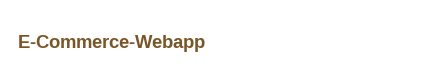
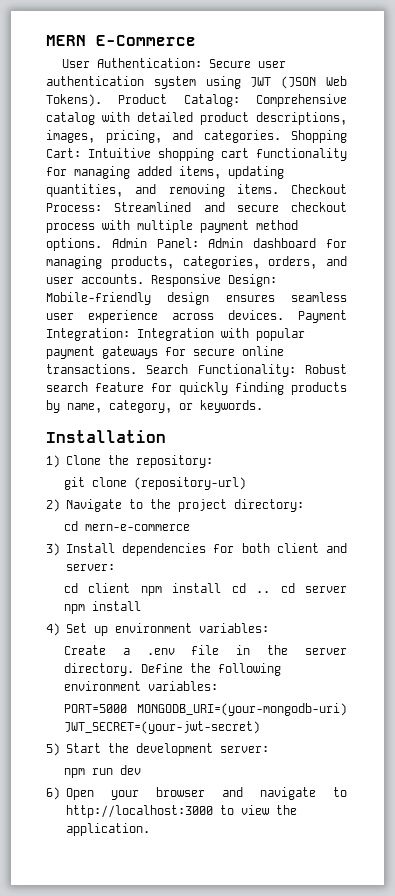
[18,35,205,52] E-Commerce-Webapp -> [46,35,196,46] [62,58,287,68] [46,76,348,89] [46,94,347,107] [46,112,347,125] [46,130,347,143] [46,148,347,161] [46,166,284,179] [46,184,347,197] [46,202,347,212] [46,220,298,233] [46,238,348,251] [46,256,347,269] [46,274,277,287] [46,292,347,305] [46,310,347,323] [46,328,305,341] [46,346,284,359] [46,364,347,377] [46,382,347,395] [46,400,263,413] [46,430,166,443] [46,455,213,468] [63,477,246,490] [46,499,304,512] [63,521,190,531] [46,543,347,556] [65,564,115,571] [63,583,347,596] [63,601,141,614] [46,623,269,636] [63,645,347,655] [63,663,281,676] [63,681,218,691] [63,703,347,716] [63,721,260,734] [46,743,269,756] [63,765,141,778] [46,787,348,800] [65,805,297,818] [65,823,150,836] MERN E-Commerce // User Authentication: Secure user authentication system using JWT (JSON Web Tokens). Product Catalog: Comprehensive catalog with detailed product descriptions, images, pricing, and categories. Shopping Cart: Intuitive shopping cart functionality for managing added items, updating quantities, and removing items. Checkout Process: Streamlined and secure checkout process with multiple payment method options. Admin Panel: Admin dashboard for managing products, categories, orders, and user accounts. Responsive Design: Mobile-friendly design ensures seamless user experience across devices. Payment Integration: Integration with popular payment gateways for secure online transactions. Search Functionality: Robust search feature for quickly finding products by name, category, or keywords. // Installation // 1) Clone the repository: // git clone (repository-url) // 2) Navigate to the project directory: // cd mern-e-commerce // 3) Install dependencies for both client and server: // cd client npm install cd .. cd server npm install // 4) Set up environment variables: // Create a .env file in the server directory. Define the following environment variables: // PORT=5000 MONGODB_URI=(your-mongodb-uri) JWT_SECRET=(your-jwt-secret) // 5) Start the development server: // npm run dev // 6) Open your browser and navigate to http://localhost:3000 to view the application.

